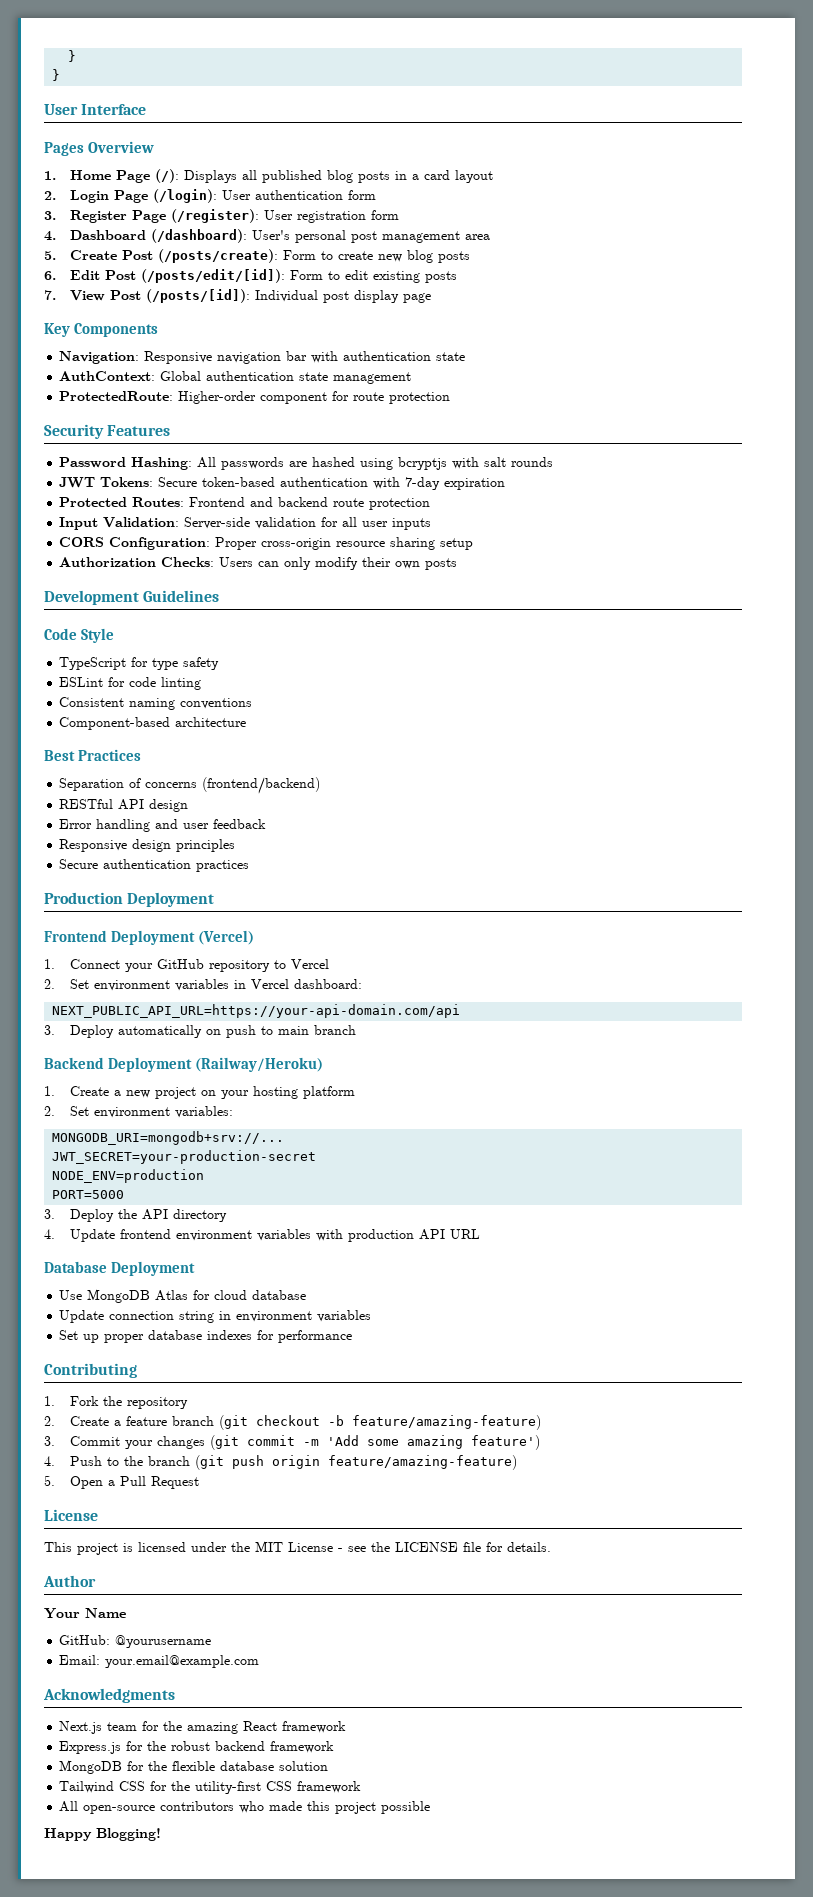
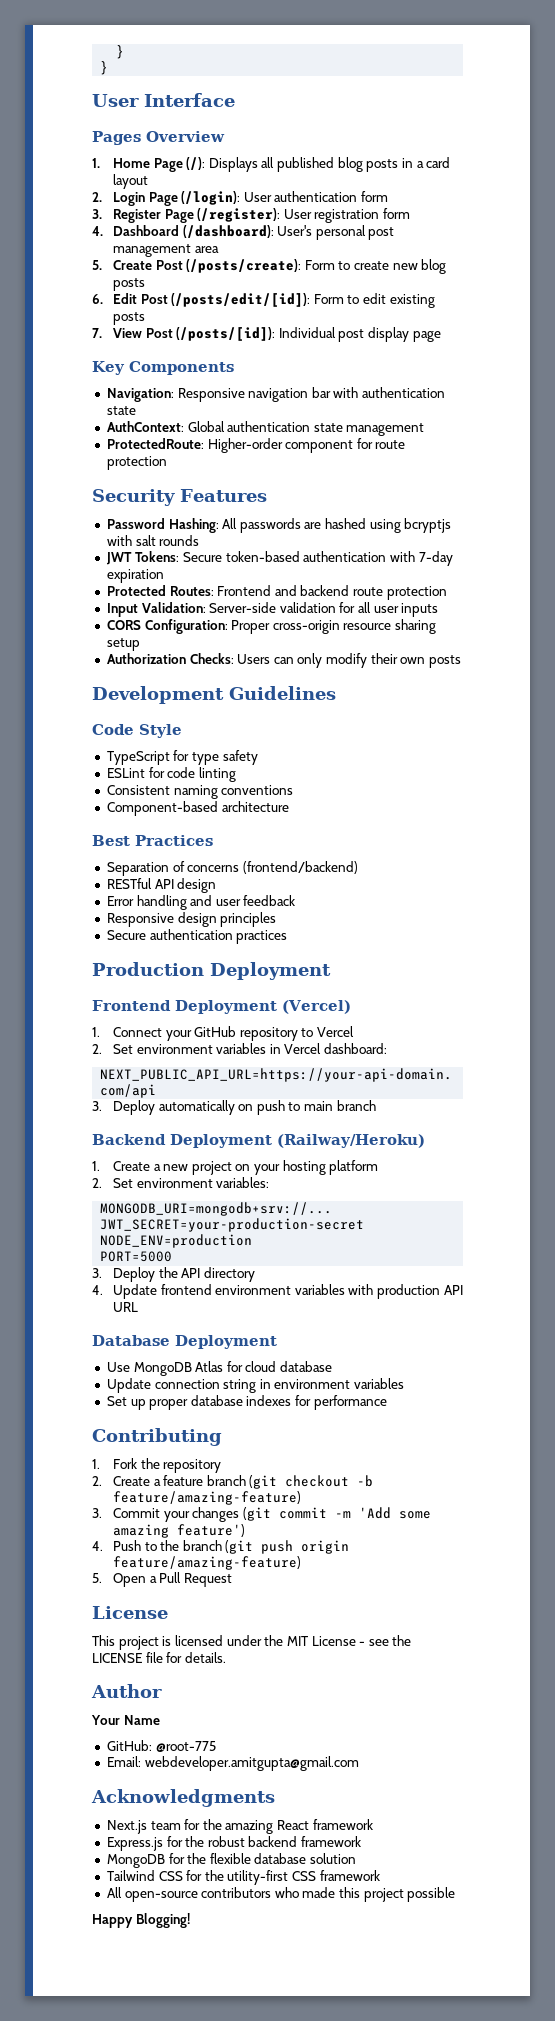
[115,1635,212,1648] @yourusername -> [155,1741,216,1752] @root-775
[105,1655,260,1668] your.email@example.com -> [144,1756,359,1771] webdeveloper.amitgupta@gmail.com

